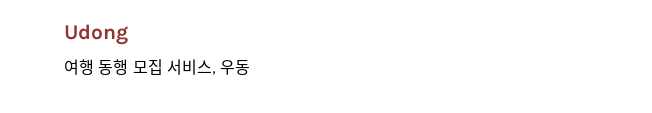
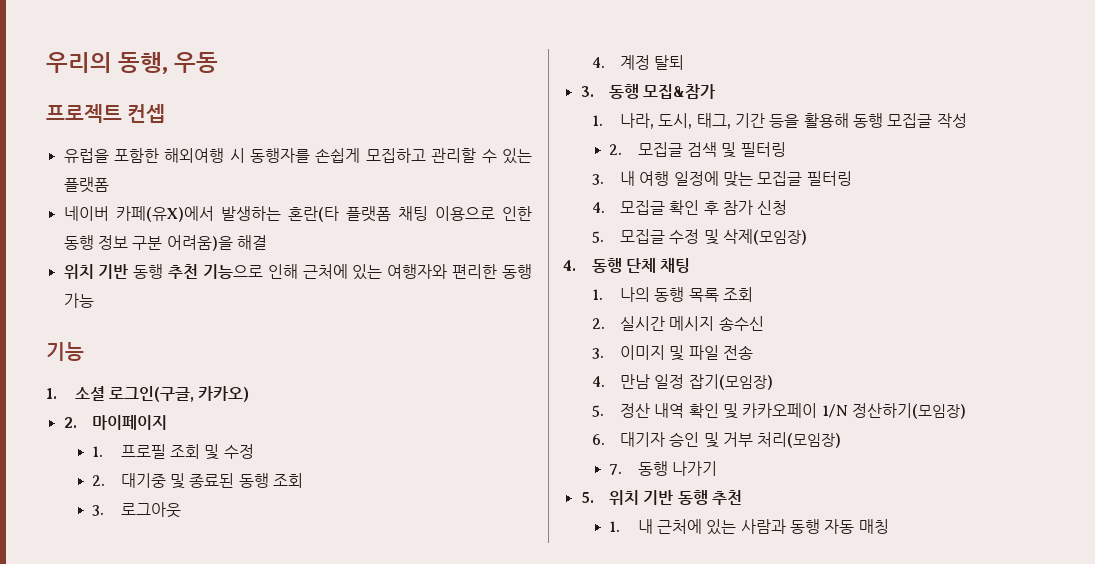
[64,24,128,45] [64,59,251,76] Udong // 여행 동행 모집 서비스, 우동 -> [46,52,219,74] [46,104,166,123] [63,148,532,164] [63,177,109,193] [63,206,532,222] [63,235,267,251] [63,264,532,280] [63,293,94,308] [46,342,84,361] [46,386,250,402] [63,415,168,430] [92,444,254,460] [92,473,303,489] [92,502,181,518] [591,55,685,70] [580,84,716,99] [591,113,967,129] [609,142,786,158] [591,171,852,187] [591,200,788,215] [591,229,807,245] [563,258,691,273] [591,287,753,302] [591,316,764,331] [591,345,753,361] [591,374,773,390] [591,403,966,419] [591,432,842,448] [609,461,717,476] [580,490,743,505] [609,519,889,535] 우리의 동행, 우동 // 프로젝트 컨셉 // 유럽을 포함한 해외여행 시 동행자를 손쉽게 모집하고 관리할 수 있는 플랫폼 // 네이버 카페(유X)에서 발생하는 혼란(타 플랫폼 채팅 이용으로 인한 동행 정보 구분 어려움)을 해결 // 위치 기반 동행 추천 기능으로 인해 근처에 있는 여행자와 편리한 동행 가능 // 기능 // 1. 소셜 로그인(구글, 카카오) // 2. 마이페이지 // 1. 프로필 조회 및 수정 // 2. 대기중 및 종료된 동행 조회 // 3. 로그아웃 // 4. 계정 탈퇴 // 3. 동행 모집&참가 // 1. 나라, 도시, 태그, 기간 등을 활용해 동행 모집글 작성 // 2. 모집글 검색 및 필터링 // 3. 내 여행 일정에 맞는 모집글 필터링 // 4. 모집글 확인 후 참가 신청 // 5. 모집글 수정 및 삭제(모임장) // 4. 동행 단체 채팅 // 1. 나의 동행 목록 조회 // 2. 실시간 메시지 송수신 // 3. 이미지 및 파일 전송 // 4. 만남 일정 잡기(모임장) // 5. 정산 내역 확인 및 카카오페이 1/N 정산하기(모임장) // 6. 대기자 승인 및 거부 처리(모임장) // 7. 동행 나가기 // 5. 위치 기반 동행 추천 // 1. 내 근처에 있는 사람과 동행 자동 매칭

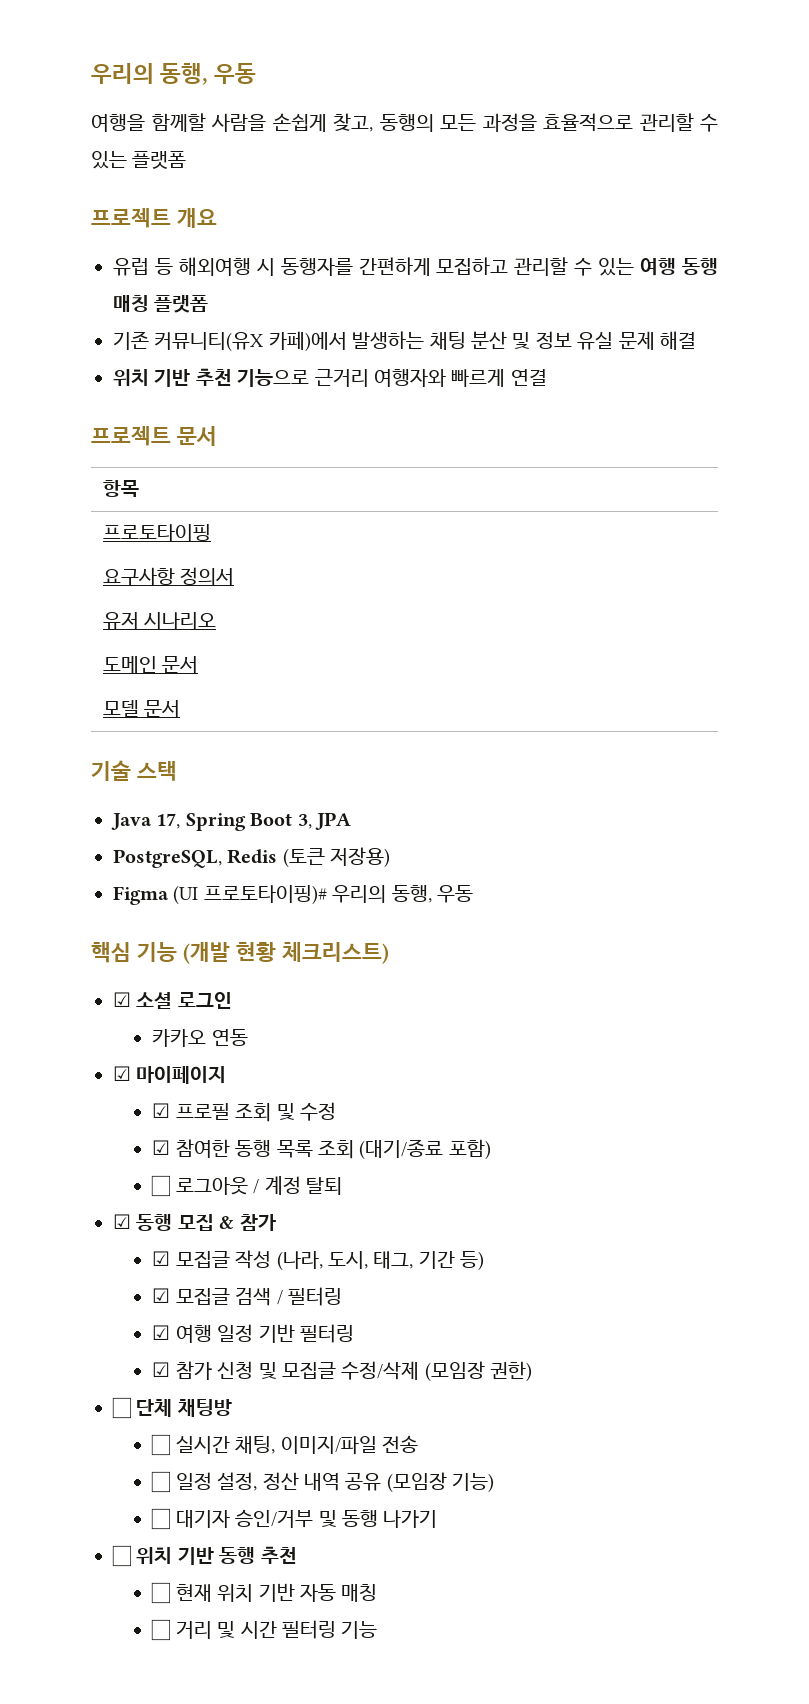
[46,52,219,74] [46,104,166,123] [63,148,532,164] [63,177,109,193] [63,206,532,222] [63,235,233,251] 우리의 동행, 우동 // 프로젝트 컨셉 // 유럽을 포함한 해외여행 시 동행자를 손쉽게 모집하고 관리할 수 있는 플랫폼 // 네이버 카페(유X)에서 발생하는 혼란(타 플랫폼 채팅 이용으로 인한 동행 정보 구분 어려움)을 -> [91,63,257,85] [91,113,718,132] [91,151,187,169] [91,208,217,228] [113,257,718,276] [113,295,209,313] [113,331,655,352] 우리의 동행, 우동 // 여행을 함께할 사람을 손쉽게 찾고, 동행의 모든 과정을 효율적으로 관리할 수 있는 플랫폼 // 프로젝트 개요 // 유럽 등 해외여행 시 동행자를 간편하게 모집하고 관리할 수 있는 여행 동행 매칭 플랫폼 // 기존 커뮤니티(유X 카페)에서 발생하는 채팅 분산 및 정보 유실 문제
[133,264,164,279] 동행 -> (191, 378) none
[267,264,532,280] [63,293,94,308] [46,342,84,361] [46,386,250,402] [63,417,77,428] 인해 근처에 있는 여행자와 편리한 동행 가능 // 기능 // 1. 소셜 로그인(구글, 카카오) // 2. -> [314,368,547,387] [91,426,217,446] [102,480,139,497] [102,524,211,542] [102,567,235,586] [102,612,217,630] [102,656,199,674] [102,700,181,718] [91,760,177,781] [111,812,351,831] [113,847,391,868] [113,884,473,905] [91,942,389,964] [113,992,232,1009] [152,1029,248,1047] [113,1066,131,1081] 근거리 여행자와 빠르게 연결 // 프로젝트 문서 // 항목 // 프로토타이핑 // 요구사항 정의서 // 유저 시나리오 // 도메인 문서 // 모델 문서 // 기술 스택 // Java 17, Spring Boot 3, JPA // PostgreSQL, Redis (토큰 저장용) // Figma (UI 프로토타이핑)# 우리의 동행, 우동 // 핵심 기능 (개발 현황 체크리스트) // ☑ 소셜 로그인 // 카카오 연동 // ☑
[92,446,104,457] 1. -> [152,1103,171,1118] ☑
[92,473,303,489] [92,505,105,516] 2. 대기중 및 종료된 동행 조회 // 3. -> [152,1139,491,1160] [151,1175,171,1197] ☑ 참여한 동행 목록 조회 (대기/종료 포함) // ☐
[591,57,605,68] // 4. -> [253,1179,260,1194] /
[580,84,716,99] [591,113,967,129] [609,144,623,155] 3. 동행 모집&참가 // 1. 나라, 도시, 태그, 기간 등을 활용해 동행 모집글 작성 // 2. -> [113,1214,276,1231] [152,1250,485,1271] [152,1288,171,1303] ☑ 동행 모집 & 참가 // ☑ 모집글 작성 (나라, 도시, 태그, 기간 등) // ☑
[721,142,786,158] [591,171,852,187] [591,200,788,215] [591,229,807,245] [563,258,691,273] [591,287,753,302] [591,316,764,331] [591,345,753,361] [591,374,773,390] [591,403,966,419] [591,432,842,448] [609,464,623,475] 및 필터링 // 3. 내 여행 일정에 맞는 모집글 필터링 // 4. 모집글 확인 후 참가 신청 // 5. 모집글 수정 및 삭제(모임장) // 4. 동행 단체 채팅 // 1. 나의 동행 목록 조회 // 2. 실시간 메시지 송수신 // 3. 이미지 및 파일 전송 // 4. 만남 일정 잡기(모임장) // 5. 정산 내역 확인 및 카카오페이 1/N 정산하기(모임장) // 6. 대기자 승인 및 거부 처리(모임장) // 7. -> [276,1287,342,1306] [152,1324,354,1343] [152,1361,533,1382] [112,1397,232,1419] [151,1434,418,1456] [151,1471,495,1493] [151,1508,337,1530] / 필터링 // ☑ 여행 일정 기반 필터링 // ☑ 참가 신청 및 모집글 수정/삭제 (모임장 권한) // ☐ 단체 채팅방 // ☐ 실시간 채팅, 이미지/파일 전송 // ☐ 일정 설정, 정산 내역 공유 (모임장 기능) // ☐ 대기자 승인/거부 및
[580,492,594,503] 5. -> [112,1545,131,1567] ☐
[609,519,889,535] 1. 내 근처에 있는 사람과 동행 자동 매칭 -> [151,1582,378,1604] [151,1619,378,1641] ☐ 현재 위치 기반 자동 매칭 // ☐ 거리 및 시간 필터링 기능

